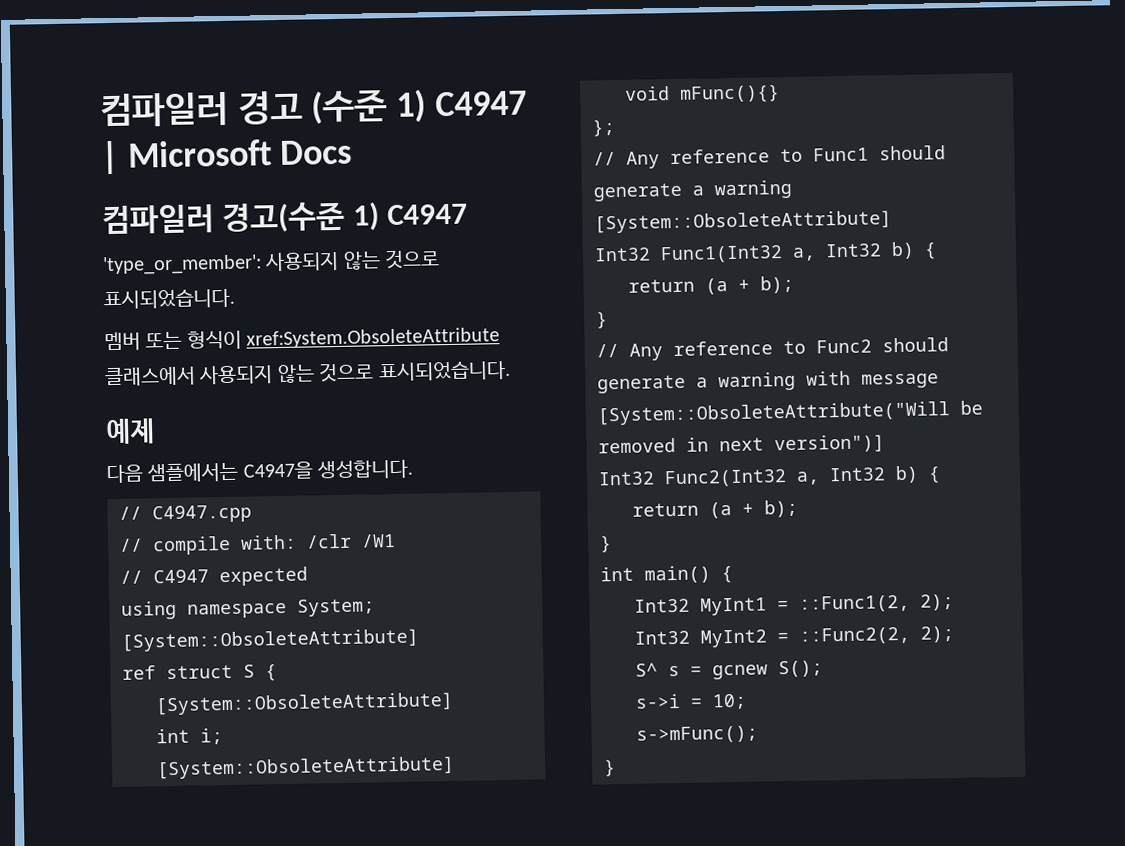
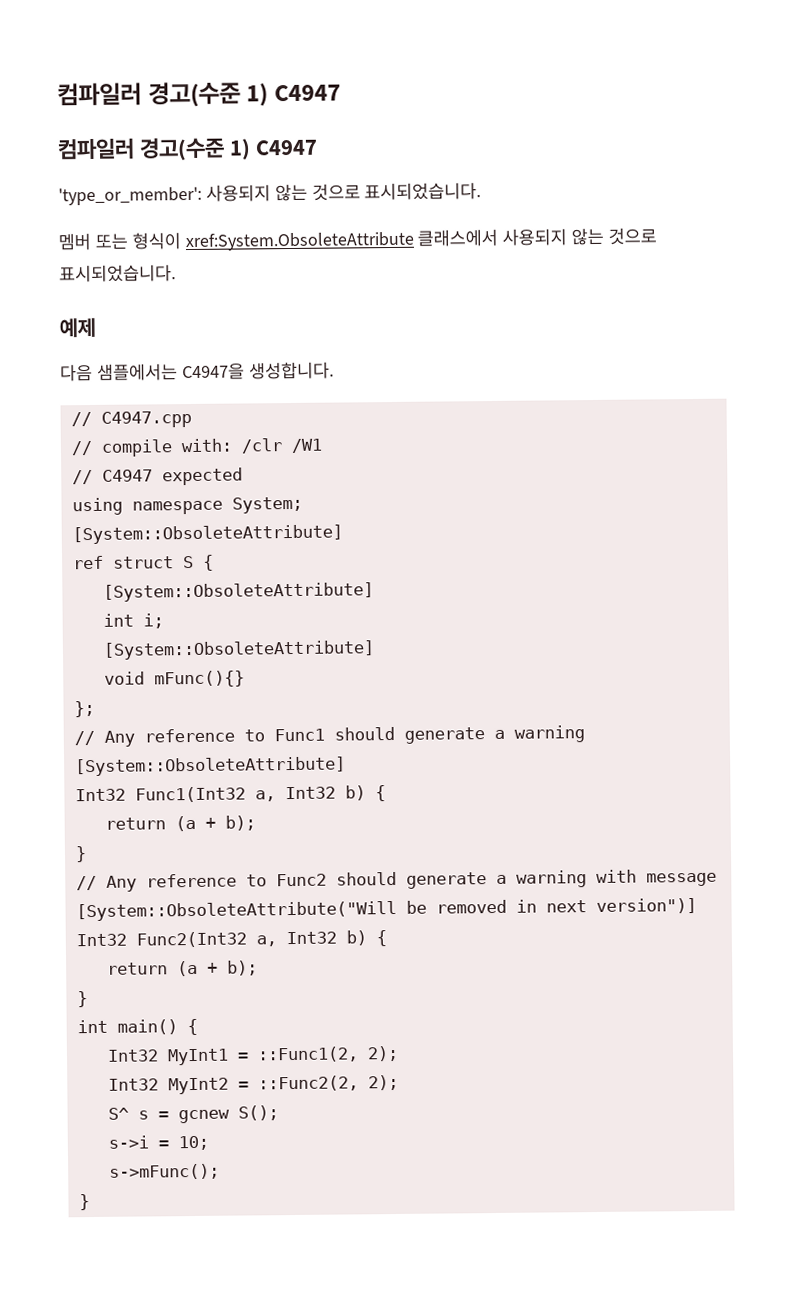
[100,89,527,128] [100,139,353,175] 컴파일러 경고 (수준 1) C4947 | Microsoft Docs -> [57,81,341,108] 컴파일러 경고(수준 1) C4947

